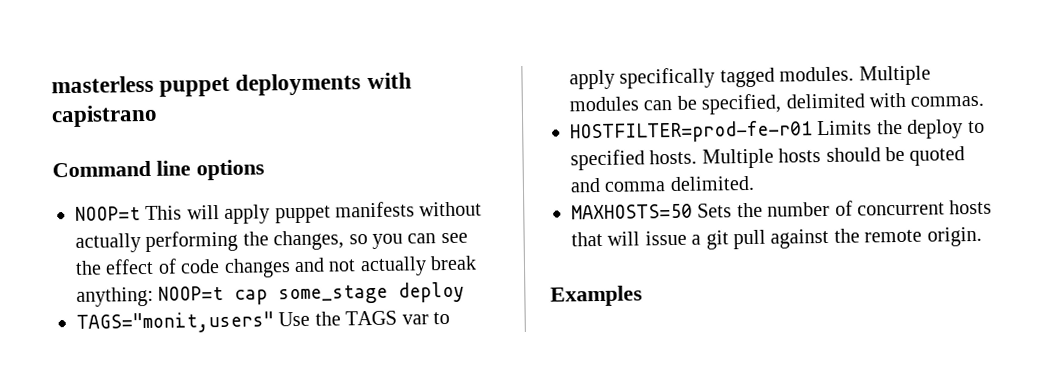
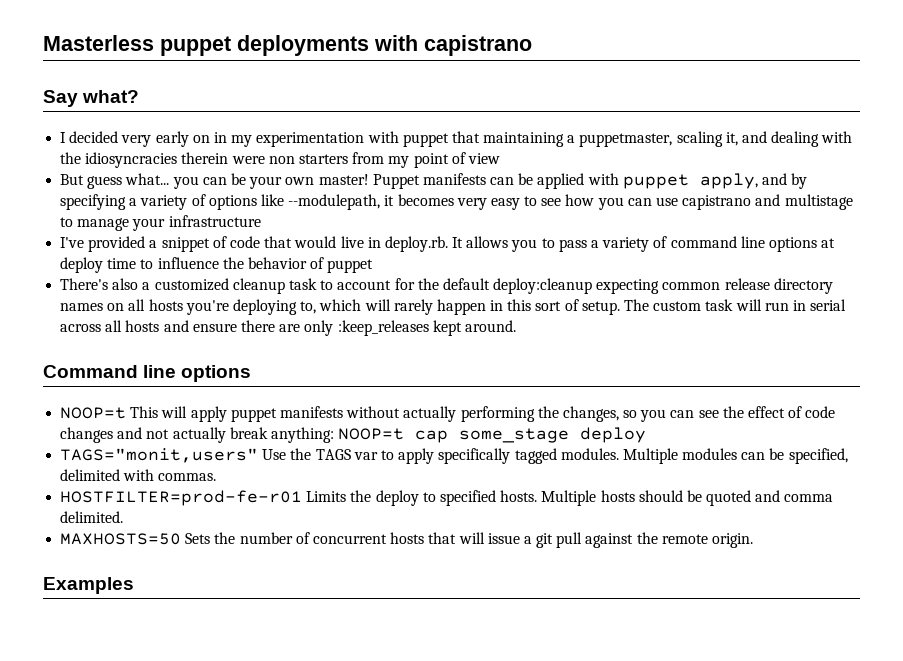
[51,75,154,94] masterless -> [43,35,154,51] Masterless
(158, 116) none -> [43,90,140,107] [60,131,853,147] [60,152,500,168] [60,173,808,189] [60,194,853,210] [60,215,261,231] [60,236,836,252] [60,257,374,273] [60,278,833,294] [60,299,847,315] [60,320,516,336] // Say what? // I decided very early on in my experimentation with puppet that maintaining a puppetmaster, scaling it, and dealing with the idiosyncracies therein were non starters from my point of view // But guess what... you can be your own master! Puppet manifests can be applied with puppet apply, and by specifying a variety of options like --modulepath, it becomes very easy to see how you can use capistrano and multistage to manage your infrastructure // I've provided a snippet of code that would live in deploy.rb. It allows you to pass a variety of command line options at deploy time to influence the behavior of puppet // There's also a customized cleanup task to account for the default deploy:cleanup expecting common release directory names on all hosts you're deploying to, which will rarely happen in this sort of setup. The custom task will run in serial across all hosts and ensure there are only :keep_releases kept around.

